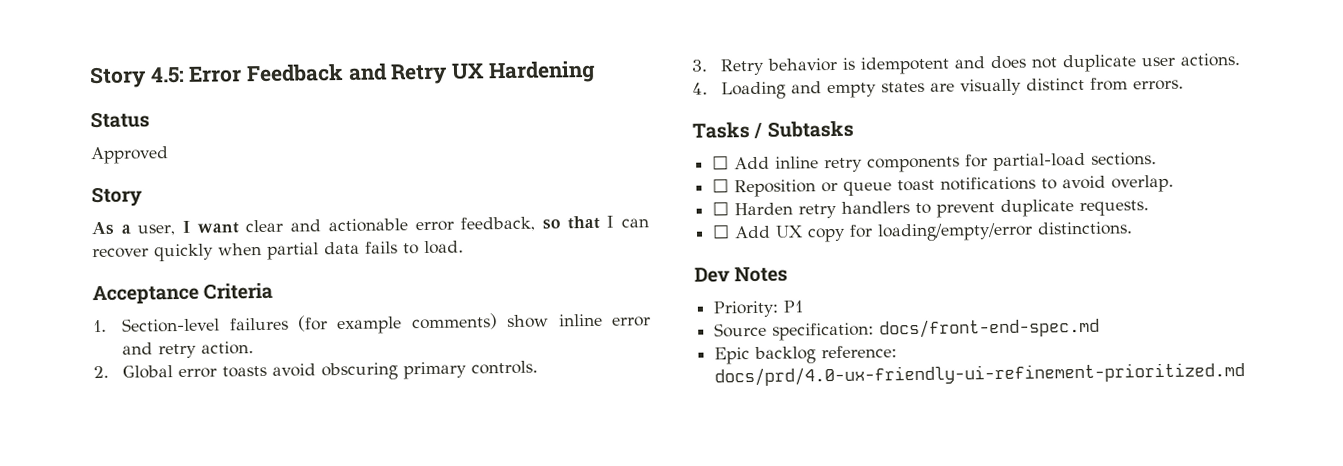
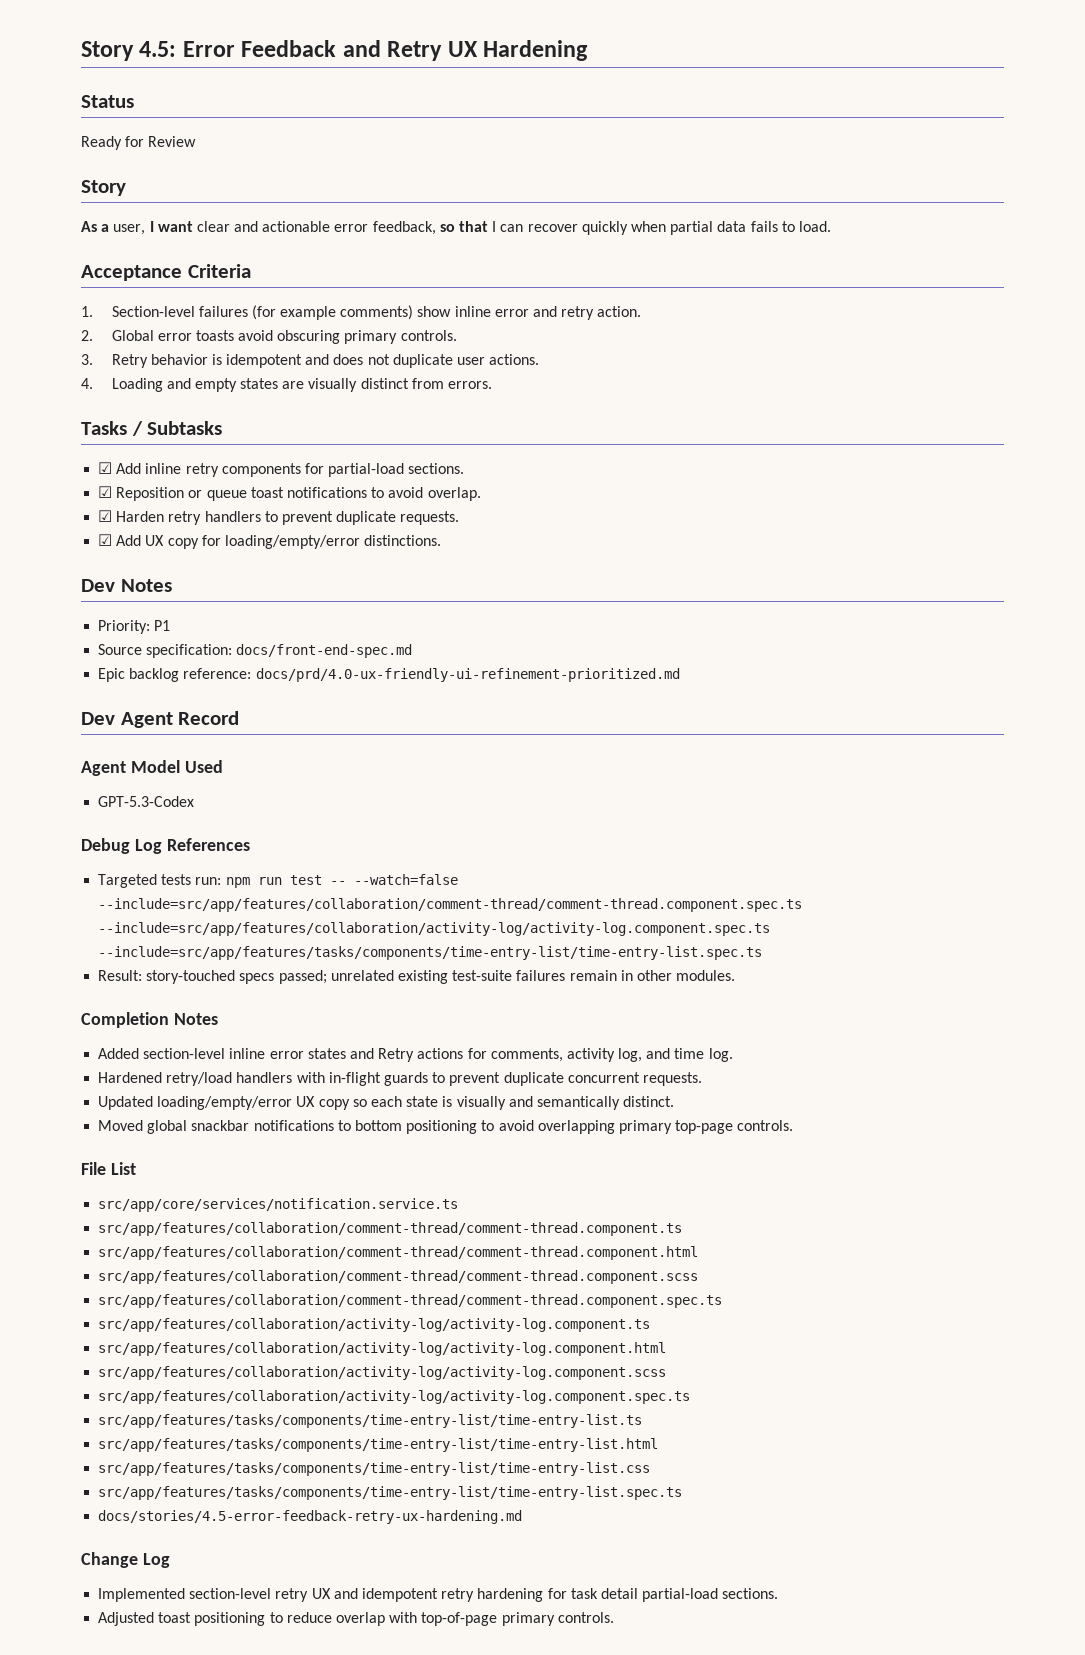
[90,146,169,165] Approved -> [81,136,197,150] Ready for Review
[712,155,730,170] ☐ -> [98,462,113,474] ☑
[712,178,730,193] ☐ -> [98,486,113,498] ☑
[712,201,730,216] ☐ -> [98,510,113,522] ☑
[712,224,731,239] ☐ -> [98,534,113,546] ☑
(1246, 374) none -> [81,711,240,728] [81,760,223,776] [98,796,195,807] [81,838,250,854] [98,874,458,888] [98,898,803,912] [98,922,771,936] [98,946,763,960] [98,970,736,984] [81,1012,218,1028] [98,1048,733,1062] [98,1072,702,1086] [98,1096,675,1110] [98,1120,794,1134] [81,1162,136,1175] [98,1198,459,1212] [98,1222,683,1236] [98,1246,699,1260] [98,1270,699,1284] [98,1294,723,1308] [98,1318,651,1332] [98,1342,667,1356] [98,1366,667,1380] [98,1390,691,1404] [98,1414,643,1428] [98,1438,659,1452] [98,1462,651,1476] [98,1486,683,1500] [98,1510,523,1524] [81,1552,170,1568] [98,1588,779,1602] [98,1612,614,1626] // Dev Agent Record // Agent Model Used // GPT-5.3-Codex // Debug Log References // Targeted tests run: npm run test -- --watch=false --include=src/app/features/collaboration/comment-thread/comment-thread.component.spec.ts --include=src/app/features/collaboration/activity-log/activity-log.component.spec.ts --include=src/app/features/tasks/components/time-entry-list/time-entry-list.spec.ts // Result: story-touched specs passed; unrelated existing test-suite failures remain in other modules. // Completion Notes // Added section-level inline error states and Retry actions for comments, activity log, and time log. // Hardened retry/load handlers with in-flight guards to prevent duplicate concurrent requests. // Updated loading/empty/error UX copy so each state is visually and semantically distinct. // Moved global snackbar notifications to bottom positioning to avoid overlapping primary top-page controls. // File List // src/app/core/services/notification.service.ts // src/app/features/collaboration/comment-thread/comment-thread.component.ts // src/app/features/collaboration/comment-thread/comment-thread.component.html // src/app/features/collaboration/comment-thread/comment-thread.component.scss // src/app/features/collaboration/comment-thread/comment-thread.component.spec.ts // src/app/features/collaboration/activity-log/activity-log.component.ts // src/app/features/collaboration/activity-log/activity-log.component.html // src/app/features/collaboration/activity-log/activity-log.component.scss // src/app/features/collaboration/activity-log/activity-log.component.spec.ts // src/app/features/tasks/components/time-entry-list/time-entry-list.ts // src/app/features/tasks/components/time-entry-list/time-entry-list.html // src/app/features/tasks/components/time-entry-list/time-entry-list.css // src/app/features/tasks/components/time-entry-list/time-entry-list.spec.ts // docs/stories/4.5-error-feedback-retry-ux-hardening.md // Change Log // Implemented section-level retry UX and idempotent retry hardening for task detail partial-load sections. // Adjusted toast positioning to reduce overlap with top-of-page primary controls.

